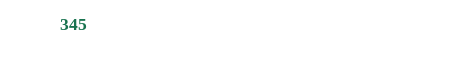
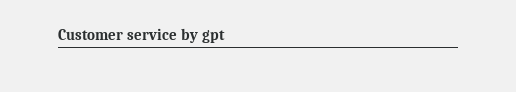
[60,19,87,30] 345 -> [58,28,226,43] Customer service by gpt

